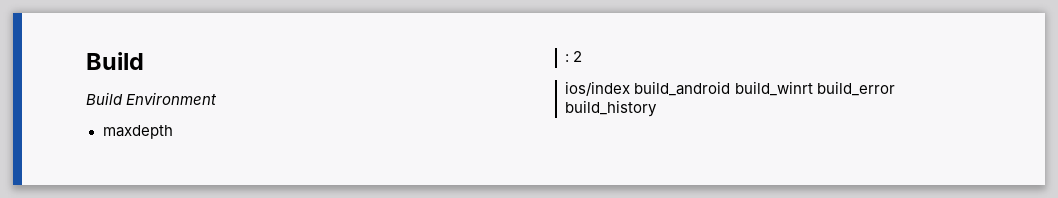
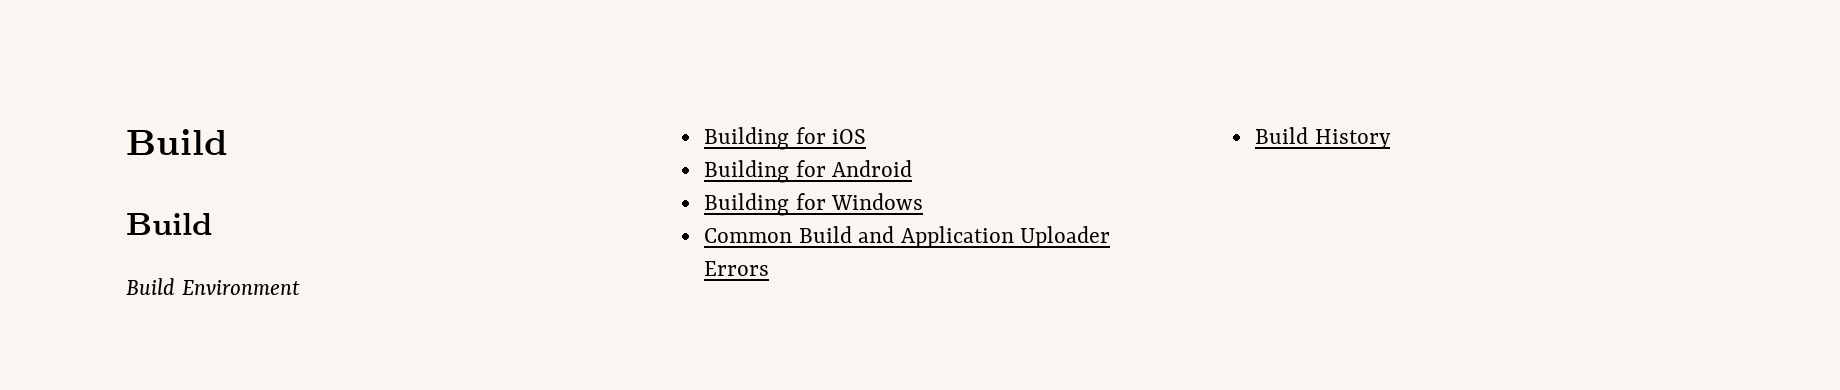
[86,52,144,70] [86,92,123,105] Build // Build -> [126,129,228,155] [126,213,212,235] [126,278,175,295] Build // Build // Build
[102,125,173,139] [565,51,583,62] [565,81,895,96] [565,100,658,117] maxdepth // : 2 // ios/index build_android build_winrt build_error build_history -> [703,127,867,150] [703,160,913,183] [703,193,924,216] [703,226,1111,248] [703,261,769,276] [1254,127,1391,149] Building for iOS // Building for Android // Building for Windows // Common Build and Application Uploader Errors // Build History

